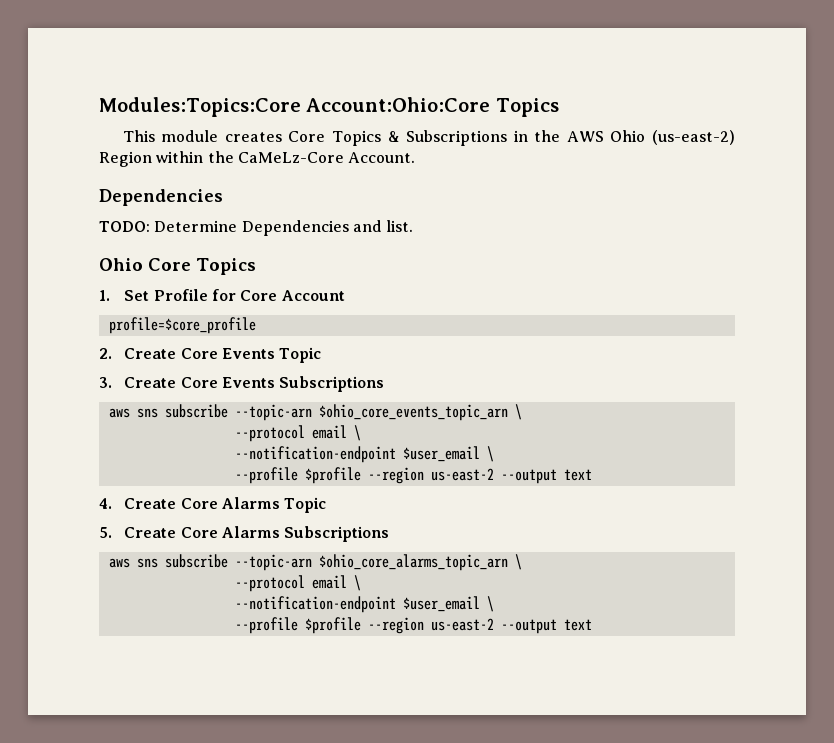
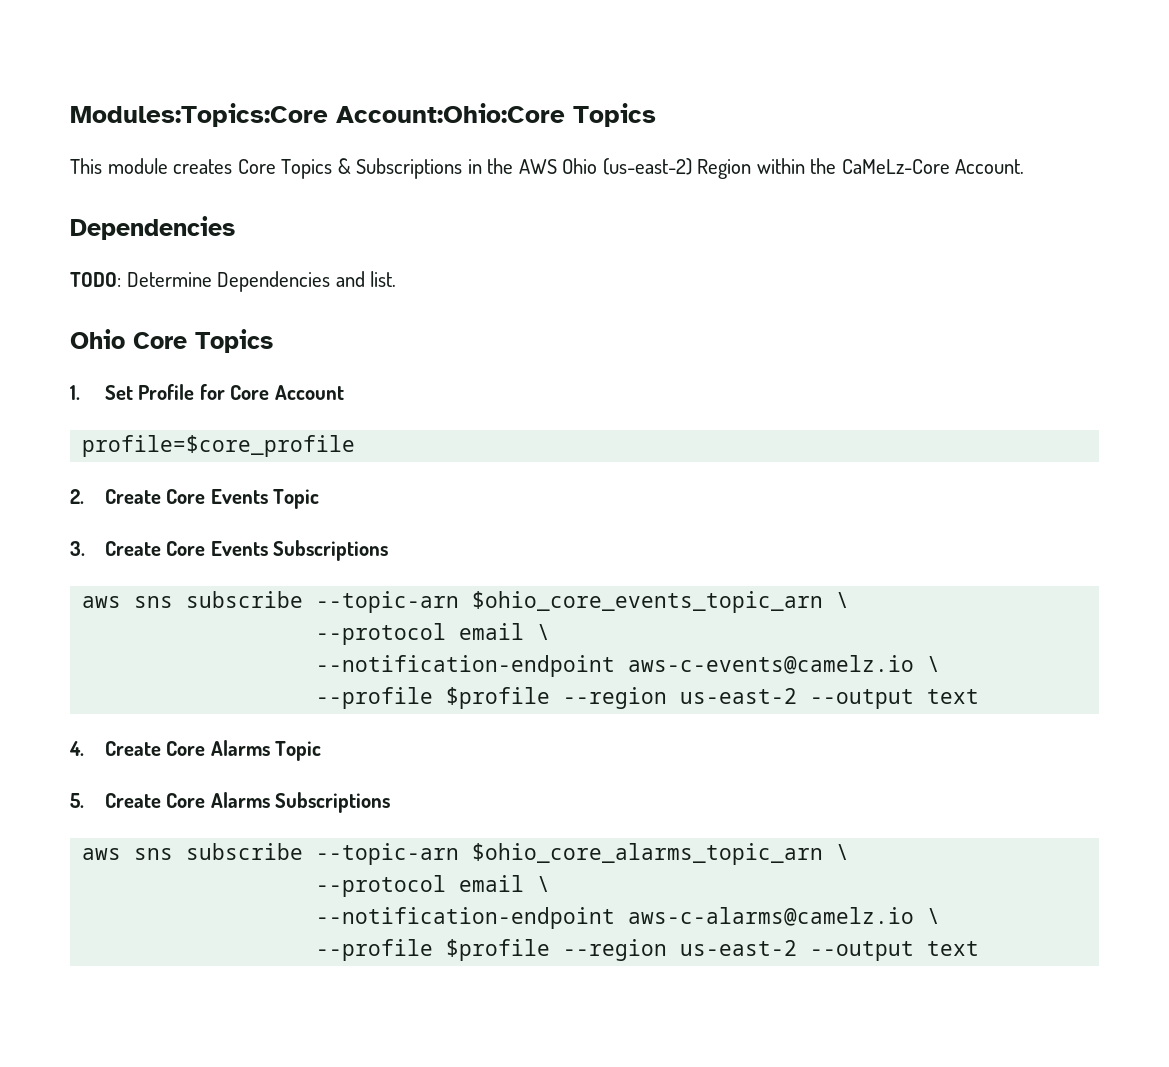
[402,446,480,462] $user_email -> [628,655,915,674] aws-c-events@camelz.io
[402,596,480,612] $user_email -> [628,907,915,926] aws-c-alarms@camelz.io

